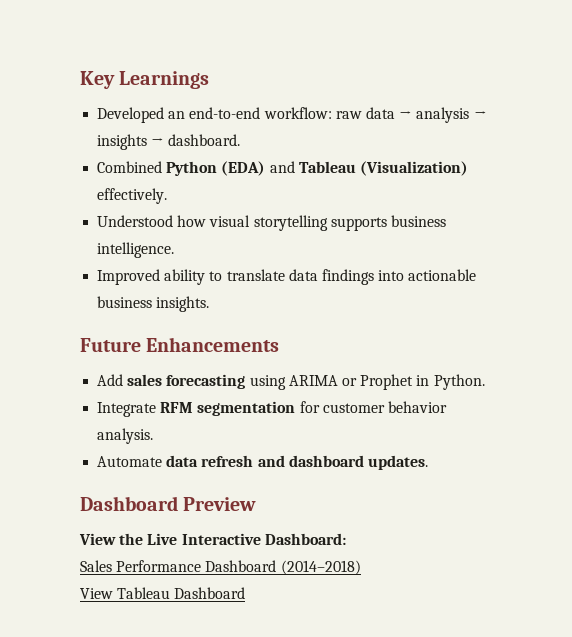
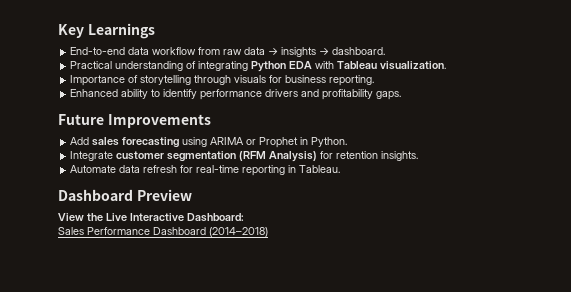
[97,107,332,123] Developed an end-to-end workflow: -> [70,47,221,55] End-to-end data workflow from
[416,107,487,123] analysis → -> (279, 51) none
[97,161,468,176] [97,188,168,204] [97,215,446,231] [97,242,175,258] [97,269,477,285] [97,296,210,312] Combined Python (EDA) and Tableau (Visualization) effectively. // Understood how visual storytelling supports business intelligence. // Improved ability to translate data findings into actionable business insights. -> [70,61,447,72] [70,75,375,86] [70,89,402,100] Practical understanding of integrating Python EDA with Tableau visualization. // Importance of storytelling through visuals for business reporting. // Enhanced ability to identify performance drivers and profitability gaps.
[146,337,280,352] Enhancements -> [107,114,211,128] Improvements
[160,401,447,416] [97,428,154,444] [97,455,428,470] RFM segmentation for customer behavior analysis. // Automate data refresh and dashboard updates. -> [116,151,419,162] [70,165,341,176] customer segmentation (RFM Analysis) for retention insights. // Automate data refresh for real-time reporting in Tableau.
[80,587,246,599] // View Tableau Dashboard -> (268, 232) none

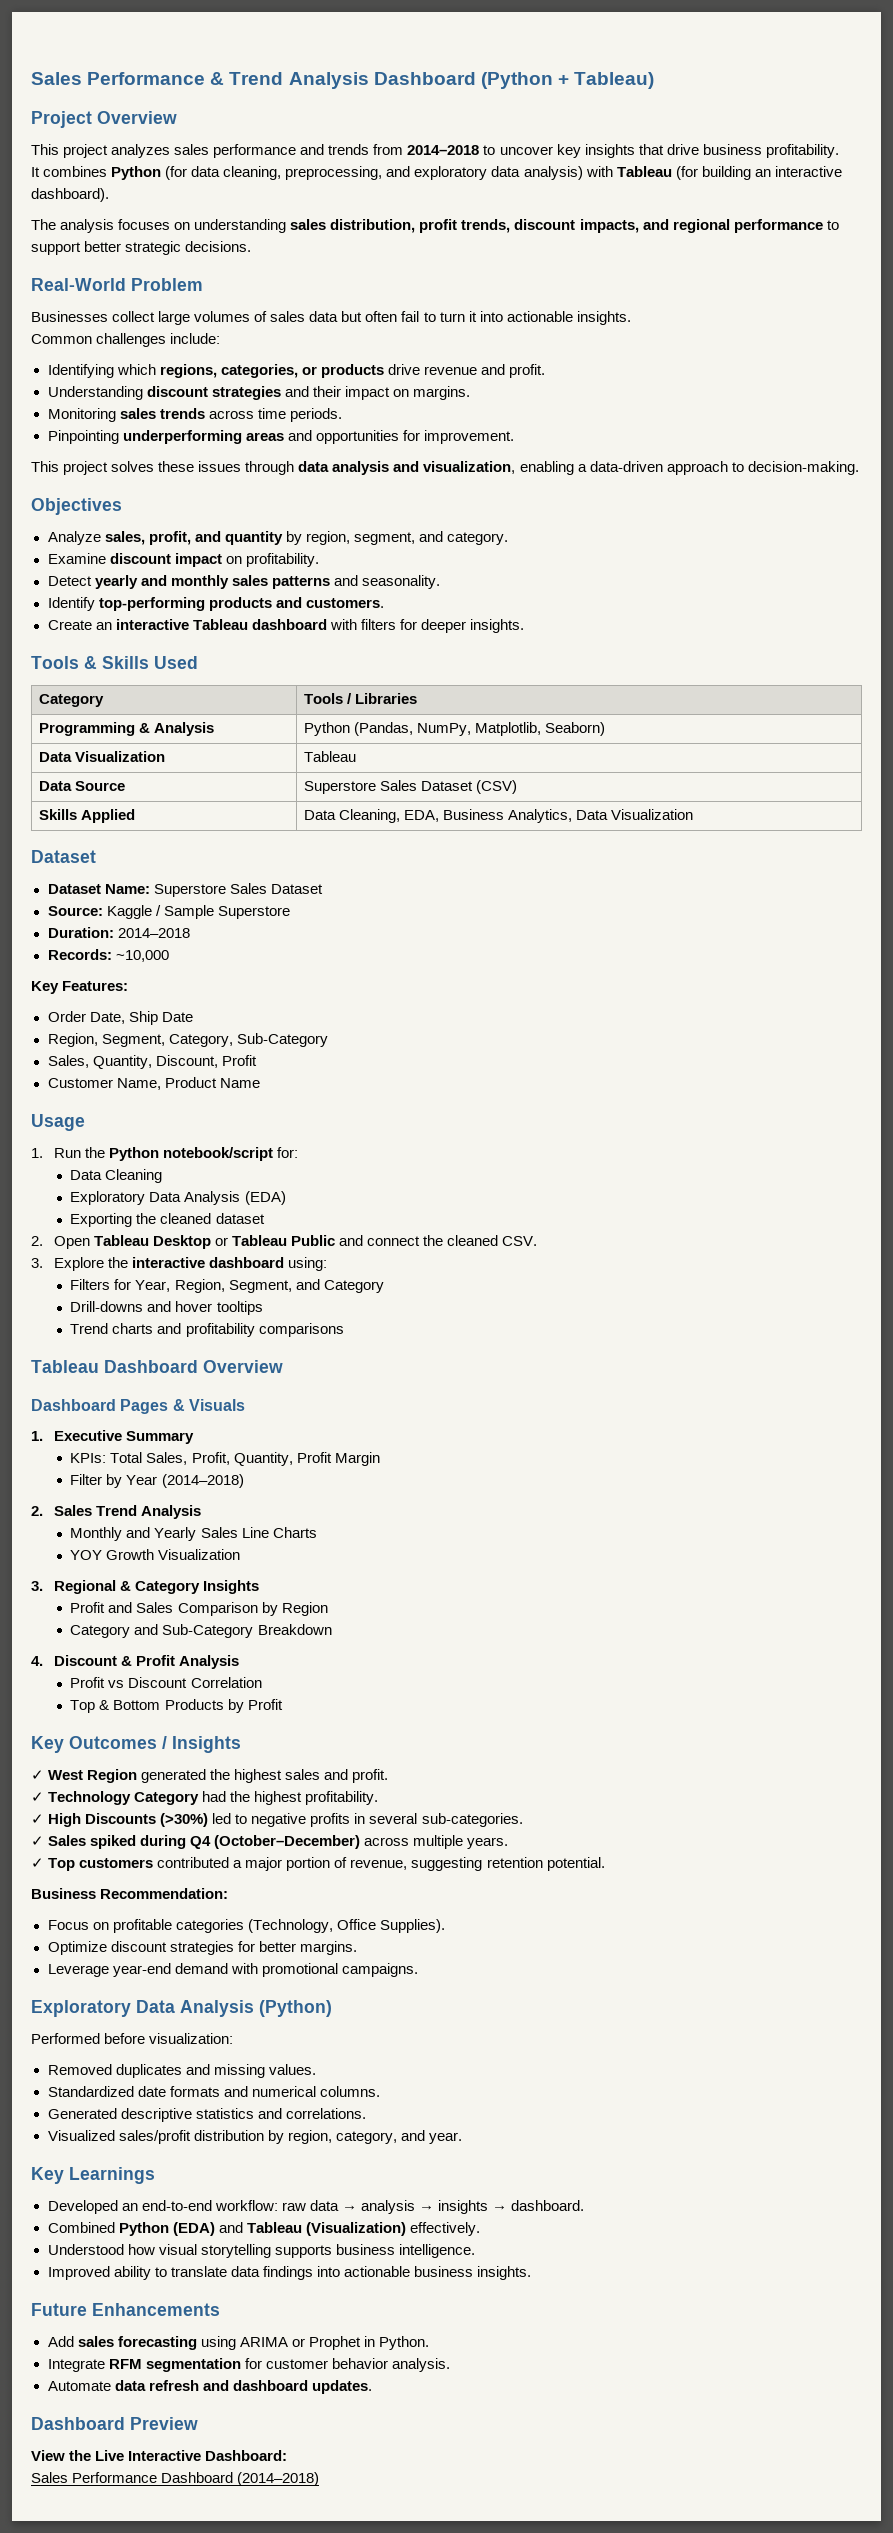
[58,23,155,39] [70,47,221,55] Key Learnings // End-to-end data workflow from -> [31,72,655,89] [31,111,177,128] [31,144,839,158] [31,166,842,180] [31,188,109,202] [31,219,839,233] [31,241,252,255] [31,278,203,291] [31,311,631,325] [31,333,221,347] [47,364,545,378] [47,386,470,400] [47,408,342,422] [47,430,514,444] [31,461,859,475] [31,498,122,515] [47,531,508,545] [47,553,319,567] [47,575,440,589] [47,597,384,611] [47,619,524,633] [31,656,198,669] [38,694,104,707] [303,693,417,704] [38,722,214,736] [303,722,605,736] [38,751,165,762] [303,751,356,762] [38,781,125,791] [303,780,517,794] [38,809,135,823] [303,809,694,823] [31,850,96,863] [47,883,323,897] [47,905,290,919] [47,927,190,938] [47,949,169,962] [31,981,129,994] [47,1011,193,1025] [47,1033,328,1047] [47,1055,257,1069] [47,1077,260,1090] [31,1114,85,1131] [31,1147,299,1161] [70,1169,163,1183] [70,1191,286,1205] [70,1213,265,1227] [31,1235,538,1249] [31,1257,328,1271] [70,1279,384,1293] [70,1301,263,1315] [70,1323,344,1337] [31,1360,283,1373] [31,1399,245,1414] [31,1430,194,1444] [70,1452,380,1466] [70,1474,244,1488] [31,1505,201,1519] [70,1527,317,1541] [70,1549,241,1560] [31,1580,260,1594] [70,1602,328,1616] [70,1624,332,1638] [31,1655,240,1669] [70,1677,262,1688] [70,1699,283,1713] [31,1736,241,1753] [31,1769,389,1783] [31,1791,379,1805] [31,1813,523,1827] [31,1835,509,1849] [31,1857,605,1871] [31,1888,229,1899] [47,1919,445,1933] [47,1941,357,1955] [47,1963,418,1977] [31,2000,332,2017] [31,2033,234,2044] [47,2064,316,2078] [47,2086,380,2097] [47,2108,366,2122] [47,2130,462,2144] [31,2167,155,2184] [47,2200,278,2214] Sales Performance & Trend Analysis Dashboard (Python + Tableau) // Project Overview // This project analyzes sales performance and trends from 2014–2018 to uncover key insights that drive business profitability. // It combines Python (for data cleaning, preprocessing, and exploratory data analysis) with Tableau (for building an interactive dashboard). // The analysis focuses on understanding sales distribution, profit trends, discount impacts, and regional performance to support better strategic decisions. // Real-World Problem // Businesses collect large volumes of sales data but often fail to turn it into actionable insights. // Common challenges include: // Identifying which regions, categories, or products drive revenue and profit. // Understanding discount strategies and their impact on margins. // Monitoring sales trends across time periods. // Pinpointing underperforming areas and opportunities for improvement. // This project solves these issues through data analysis and visualization, enabling a data-driven approach to decision-making. // Objectives // Analyze sales, profit, and quantity by region, segment, and category. // Examine discount impact on profitability. // Detect yearly and monthly sales patterns and seasonality. // Identify top-performing products and customers. // Create an interactive Tableau dashboard with filters for deeper insights. // Tools & Skills Used // Category | Tools / Libraries // Programming & Analysis | Python (Pandas, NumPy, Matplotlib, Seaborn) // Data Visualization | Tableau // Data Source | Superstore Sales Dataset (CSV) // Skills Applied | Data Cleaning, EDA, Business Analytics, Data Visualization // Dataset // Dataset Name: Superstore Sales Dataset // Source: Kaggle / Sample Superstore // Duration: 2014–2018 // Records: ~10,000 // Key Features: // Order Date, Ship Date // Region, Segment, Category, Sub-Category // Sales, Quantity, Discount, Profit // Customer Name, Product Name // Usage // 1. Run the Python notebook/script for: // Data Cleaning // Exploratory Data Analysis (EDA) // Exporting the cleaned dataset // 2. Open Tableau Desktop or Tableau Public and connect the cleaned CSV. // 3. Explore the interactive dashboard using: // Filters for Year, Region, Segment, and Category // Drill-downs and hover tooltips // Trend charts and profitability comparisons // Tableau Dashboard Overview // Dashboard Pages & Visuals // 1. Executive Summary // KPIs: Total Sales, Profit, Quantity, Profit Margin // Filter by Year (2014–2018) // 2. Sales Trend Analysis // Monthly and Yearly Sales Line Charts // YOY Growth Visualization // 3. Regional & Category Insights // Profit and Sales Comparison by Region // Category and Sub-Category Breakdown // 4. Discount & Profit Analysis // Profit vs Discount Correlation // Top & Bottom Products by Profit // Key Outcomes / Insights // ✓ West Region generated the highest sales and profit. // ✓ Technology Category had the highest profitability. // ✓ High Discounts (>30%) led to negative profits in several sub-categories. // ✓ Sales spiked during Q4 (October–December) across multiple years. // ✓ Top customers contributed a major portion of revenue, suggesting retention potential. // Business Recommendation: // Focus on profitable categories (Technology, Office Supplies). // Optimize discount strategies for better margins. // Leverage year-end demand with promotional campaigns. // Exploratory Data Analysis (Python) // Performed before visualization: // Removed duplicates and missing values. // Standardized date formats and numerical columns. // Generated descriptive statistics and correlations. // Visualized sales/profit distribution by region, category, and year. // Key Learnings // Developed an end-to-end workflow:
(279, 51) none -> [360,2200,434,2214] analysis →
[70,61,447,72] [70,75,375,86] [70,89,402,100] Practical understanding of integrating Python EDA with Tableau visualization. // Importance of storytelling through visuals for business reporting. // Enhanced ability to identify performance drivers and profitability gaps. -> [47,2222,480,2236] [47,2244,475,2258] [47,2266,531,2280] Combined Python (EDA) and Tableau (Visualization) effectively. // Understood how visual storytelling supports business intelligence. // Improved ability to translate data findings into actionable business insights.
[107,114,211,128] Improvements -> [92,2303,220,2316] Enhancements
[116,151,419,162] [70,165,341,176] customer segmentation (RFM Analysis) for retention insights. // Automate data refresh for real-time reporting in Tableau. -> [108,2358,450,2372] [47,2380,372,2394] RFM segmentation for customer behavior analysis. // Automate data refresh and dashboard updates.

